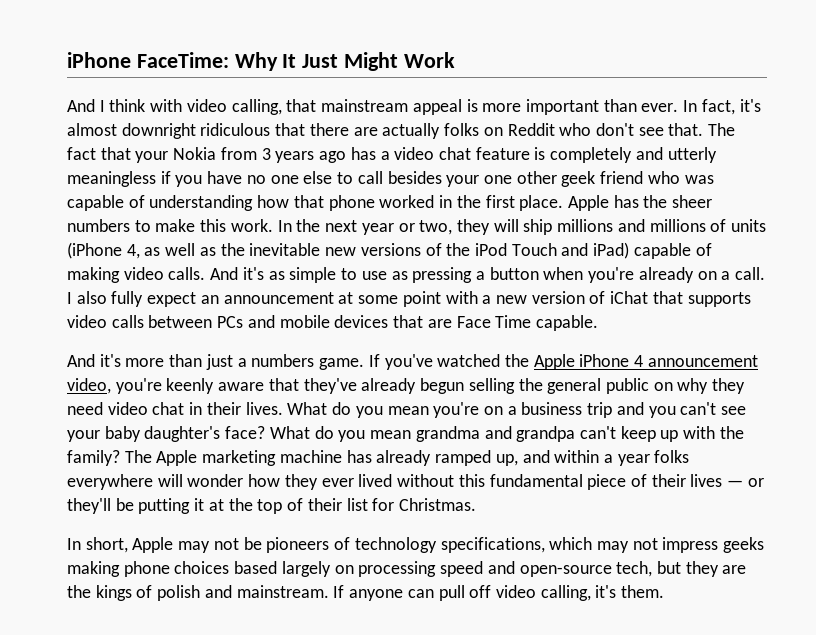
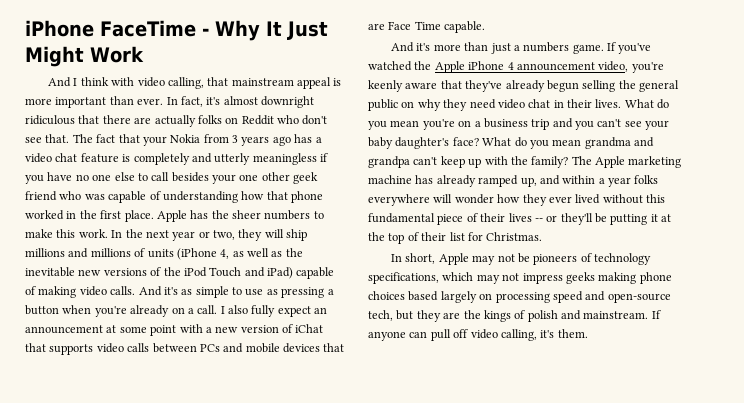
[67,52,229,68] iPhone FaceTime: -> [25,20,209,37] iPhone FaceTime -
[727,480,744,487] — -> [534,218,543,222] --

